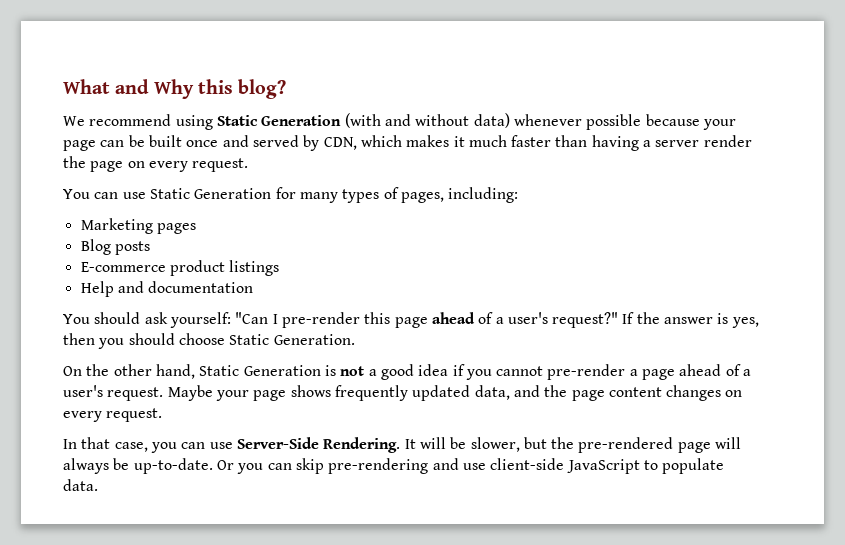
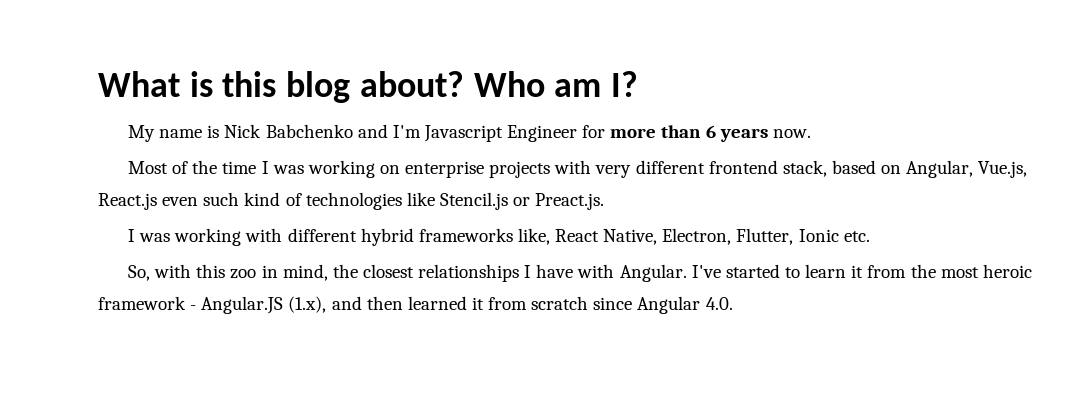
[115,79,287,99] [63,113,736,130] [63,135,752,151] [63,156,249,172] [63,187,519,203] [80,218,196,234] [80,239,150,255] [80,260,280,276] [80,281,254,297] [63,312,759,328] [63,333,355,349] [63,364,752,380] [63,385,743,401] [63,408,163,422] [63,437,742,453] [63,458,725,474] [63,479,98,491] and Why this blog? // We recommend using Static Generation (with and without data) whenever possible because your page can be built once and served by CDN, which makes it much faster than having a server render the page on every request. // You can use Static Generation for many types of pages, including: // Marketing pages // Blog posts // E-commerce product listings // Help and documentation // You should ask yourself: "Can I pre-render this page ahead of a user's request?" If the answer is yes, then you should choose Static Generation. // On the other hand, Static Generation is not a good idea if you cannot pre-render a page ahead of a user's request. Maybe your page shows frequently updated data, and the page content changes on every request. // In that case, you can use Server-Side Rendering. It will be slower, but the pre-rendered page will always be up-to-date. Or you can skip pre-rendering and use client-side JavaScript to populate data. -> [189,71,639,103] [128,124,811,142] [128,160,1028,178] [98,192,605,210] [128,228,870,246] [128,264,1032,282] [98,296,733,314] is this blog about? Who am I? // My name is Nick Babchenko and I'm Javascript Engineer for more than 6 years now. // Most of the time I was working on enterprise projects with very different frontend stack, based on Angular, Vue.js, React.js even such kind of technologies like Stencil.js or Preact.js. // I was working with different hybrid frameworks like, React Native, Electron, Flutter, Ionic etc. // So, with this zoo in mind, the closest relationships I have with Angular. I've started to learn it from the most heroic framework - Angular.JS (1.x), and then learned it from scratch since Angular 4.0.

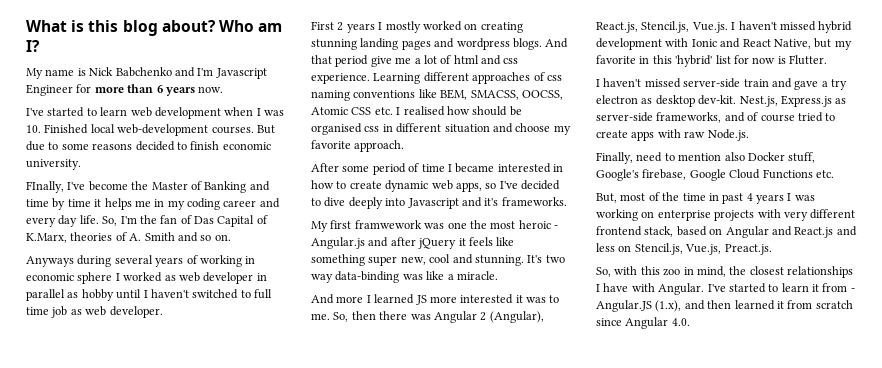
[128,160,257,174] Most of the time -> [26,107,284,119] [26,124,275,136] [26,141,271,151] [26,159,81,170] [26,181,270,193] [26,198,280,210] [26,215,268,227] [26,232,231,243] [26,255,256,267] [26,272,267,284] [26,289,272,301] [26,306,163,318] [311,21,523,33] [311,38,569,50] [311,55,519,67] [311,72,562,84] [311,89,563,101] [311,106,522,116] [311,123,571,135] [311,140,405,152] [311,163,563,175] [311,180,560,192] [311,197,567,209] [311,220,558,232] [311,237,515,249] [311,254,565,266] [311,271,498,283] [311,294,560,305] [311,311,544,323] [596,21,853,33] [596,38,852,50] [596,55,827,67] [596,78,847,90] [596,95,847,107] [596,112,836,123] [596,129,749,141] [596,152,816,164] [596,169,834,181] [596,192,784,204] I've started to learn web development when I was 10. Finished local web-development courses. But due to some reasons decided to finish economic university. // FInally, I've become the Master of Banking and time by time it helps me in my coding career and every day life. So, I'm the fan of Das Capital of K.Marx, theories of A. Smith and so on. // Anyways during several years of working in economic sphere I worked as web developer in parallel as hobby until I haven't switched to full time job as web developer. // First 2 years I mostly worked on creating stunning landing pages and wordpress blogs. And that period give me a lot of html and css experience. Learning different approaches of css naming conventions like BEM, SMACSS, OOCSS, Atomic CSS etc. I realised how should be organised css in different situation and choose my favorite approach. // After some period of time I became interested in how to create dynamic web apps, so I've decided to dive deeply into Javascript and it's frameworks. // My first framwework was one the most heroic - Angular.js and after jQuery it feels like something super new, cool and stunning. It's two way data-binding was like a miracle. // And more I learned JS more interested it was to me. So, then there was Angular 2 (Angular), React.js, Stencil.js, Vue.js. I haven't missed hybrid development with Ionic and React Native, but my favorite in this 'hybrid' list for now is Flutter. // I haven't missed server-side train and gave a try electron as desktop dev-kit. Nest.js, Express.js as server-side frameworks, and of course tried to create apps with raw Node.js. // Finally, need to mention also Docker stuff, Google's firebase, Google Cloud Functions etc. // But, most of the time in past 4 years
[906,160,1028,178] [98,192,605,210] [128,228,870,246] Angular, Vue.js, React.js even such kind of technologies like Stencil.js or Preact.js. // I was working with different hybrid frameworks like, React Native, Electron, Flutter, Ionic etc. -> [725,226,857,238] [596,243,772,255] Angular and React.js and less on Stencil.js, Vue.js, Preact.js.
[910,264,1032,278] [98,296,186,310] the most heroic framework -> (848, 287) none

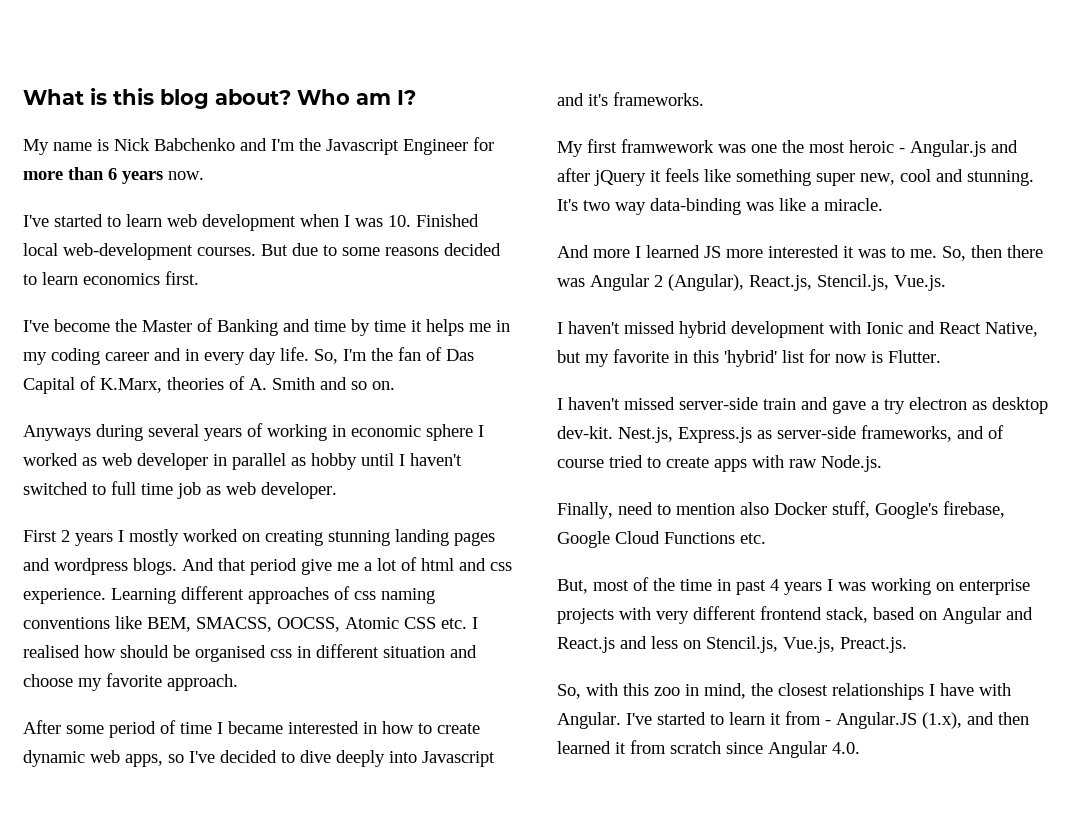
(214, 72) none -> [299,138,321,151] the
[190,141,271,150] [26,159,81,170] [26,181,64,193] finish economic university. // FInally, -> [42,271,199,285] learn economics first. //
(280, 203) none -> [185,349,199,361] in
(728, 27) none -> (946, 283) //

